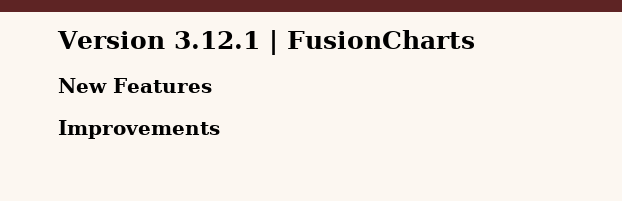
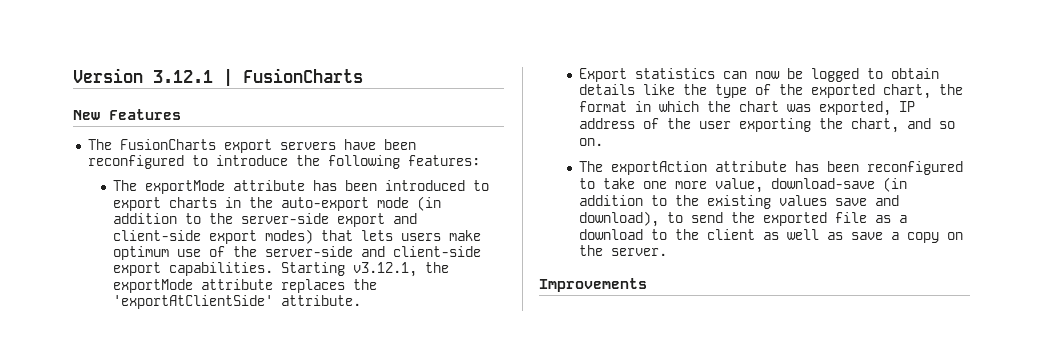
(212, 85) none -> [87,139,416,153] [87,155,480,169] [113,180,490,194] [113,196,442,211] [113,213,418,227] [113,229,482,244] [113,246,482,260] [113,262,450,277] [113,279,378,293] [113,295,362,309] [579,68,940,82] [579,84,964,99] [579,101,916,116] [579,118,956,133] [579,138,604,146] [579,161,964,175] [579,177,908,193] [579,195,900,209] [579,211,908,227] [579,229,964,243] [579,245,668,256] // The FusionCharts export servers have been reconfigured to introduce the following features: // The exportMode attribute has been introduced to export charts in the auto-export mode (in addition to the server-side export and client-side export modes) that lets users make optimum use of the server-side and client-side export capabilities. Starting v3.12.1, the exportMode attribute replaces the 'exportAtClientSide' attribute. // Export statistics can now be logged to obtain details like the type of the exported chart, the format in which the chart was exported, IP address of the user exporting the chart, and so on. // The exportAction attribute has been reconfigured to take one more value, download-save (in addition to the existing values save and download), to send the exported file as a download to the client as well as save a copy on the server.

